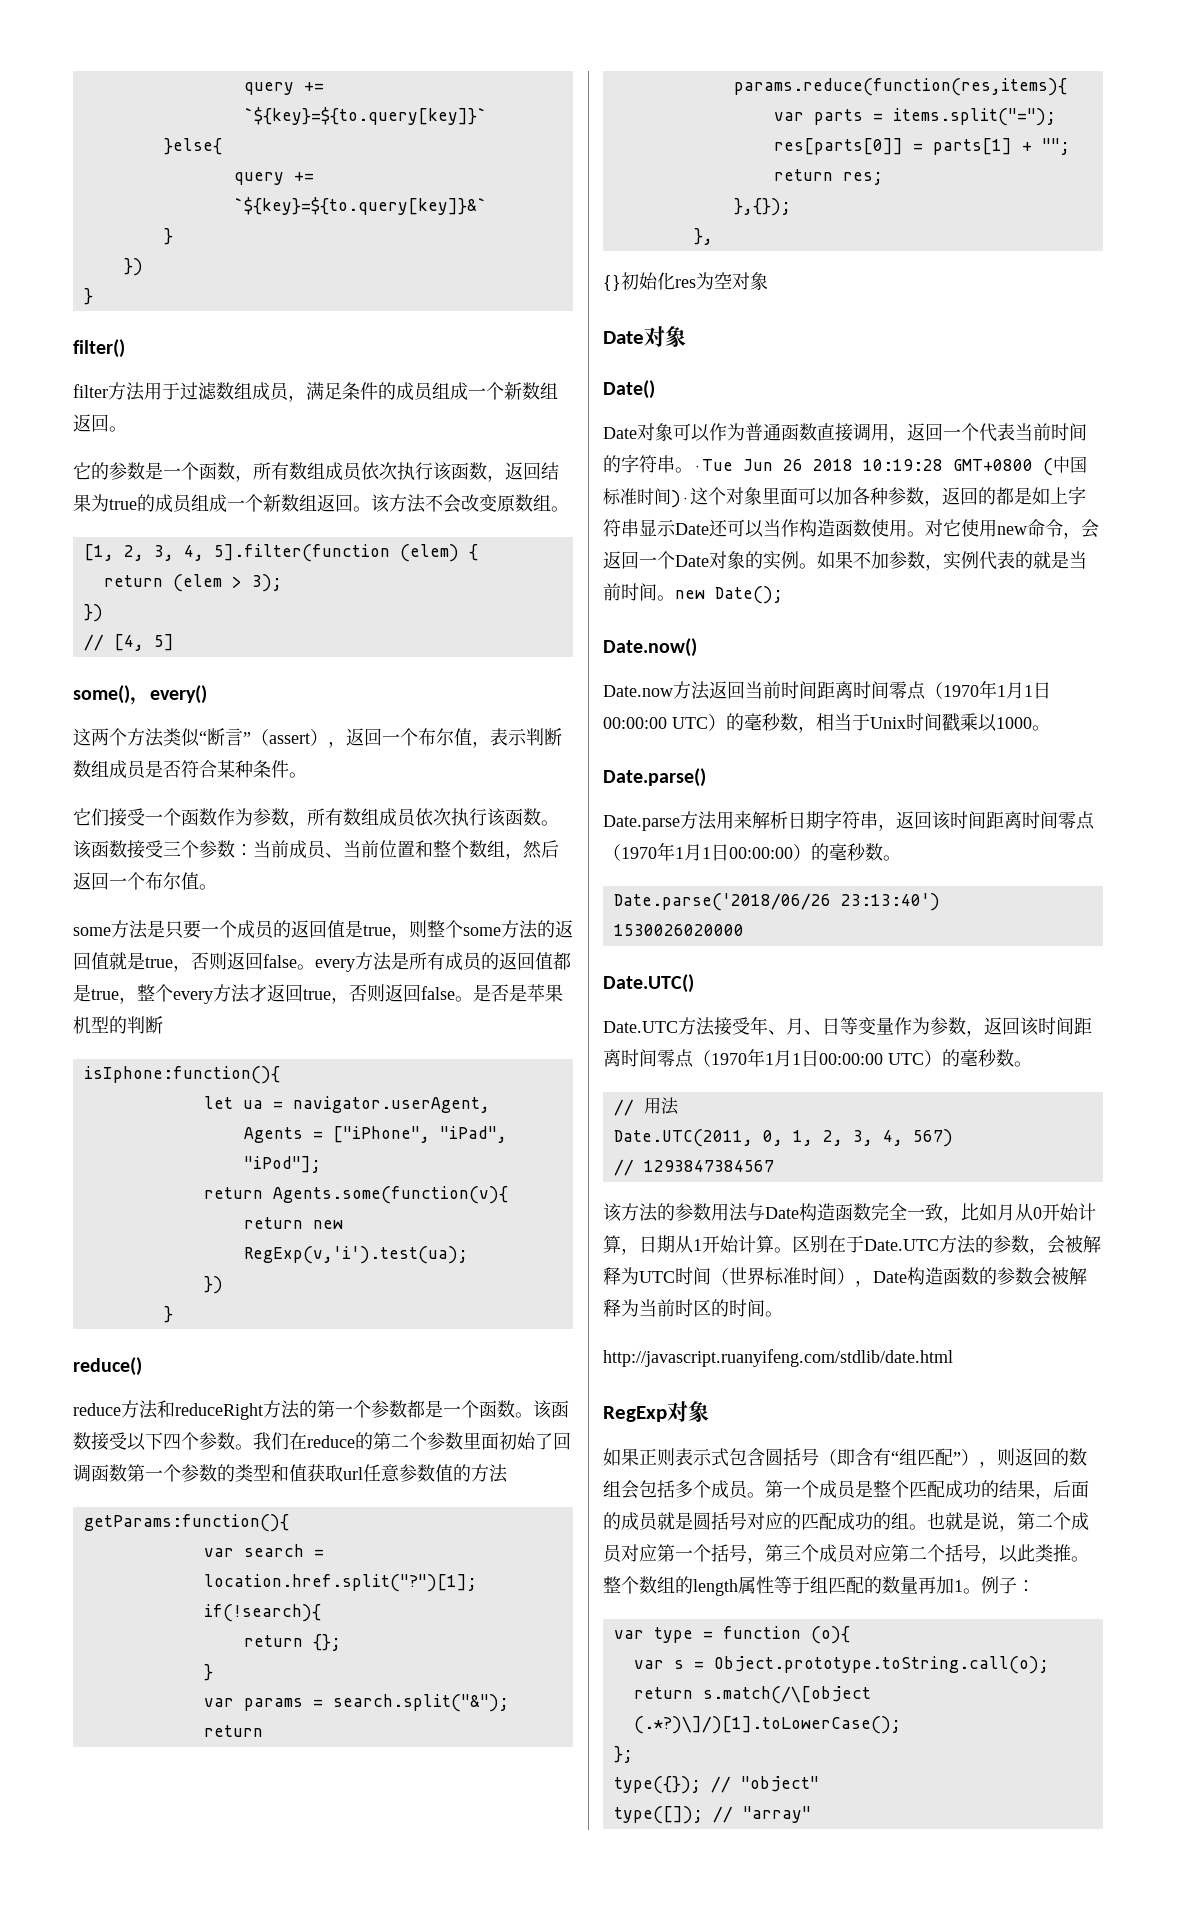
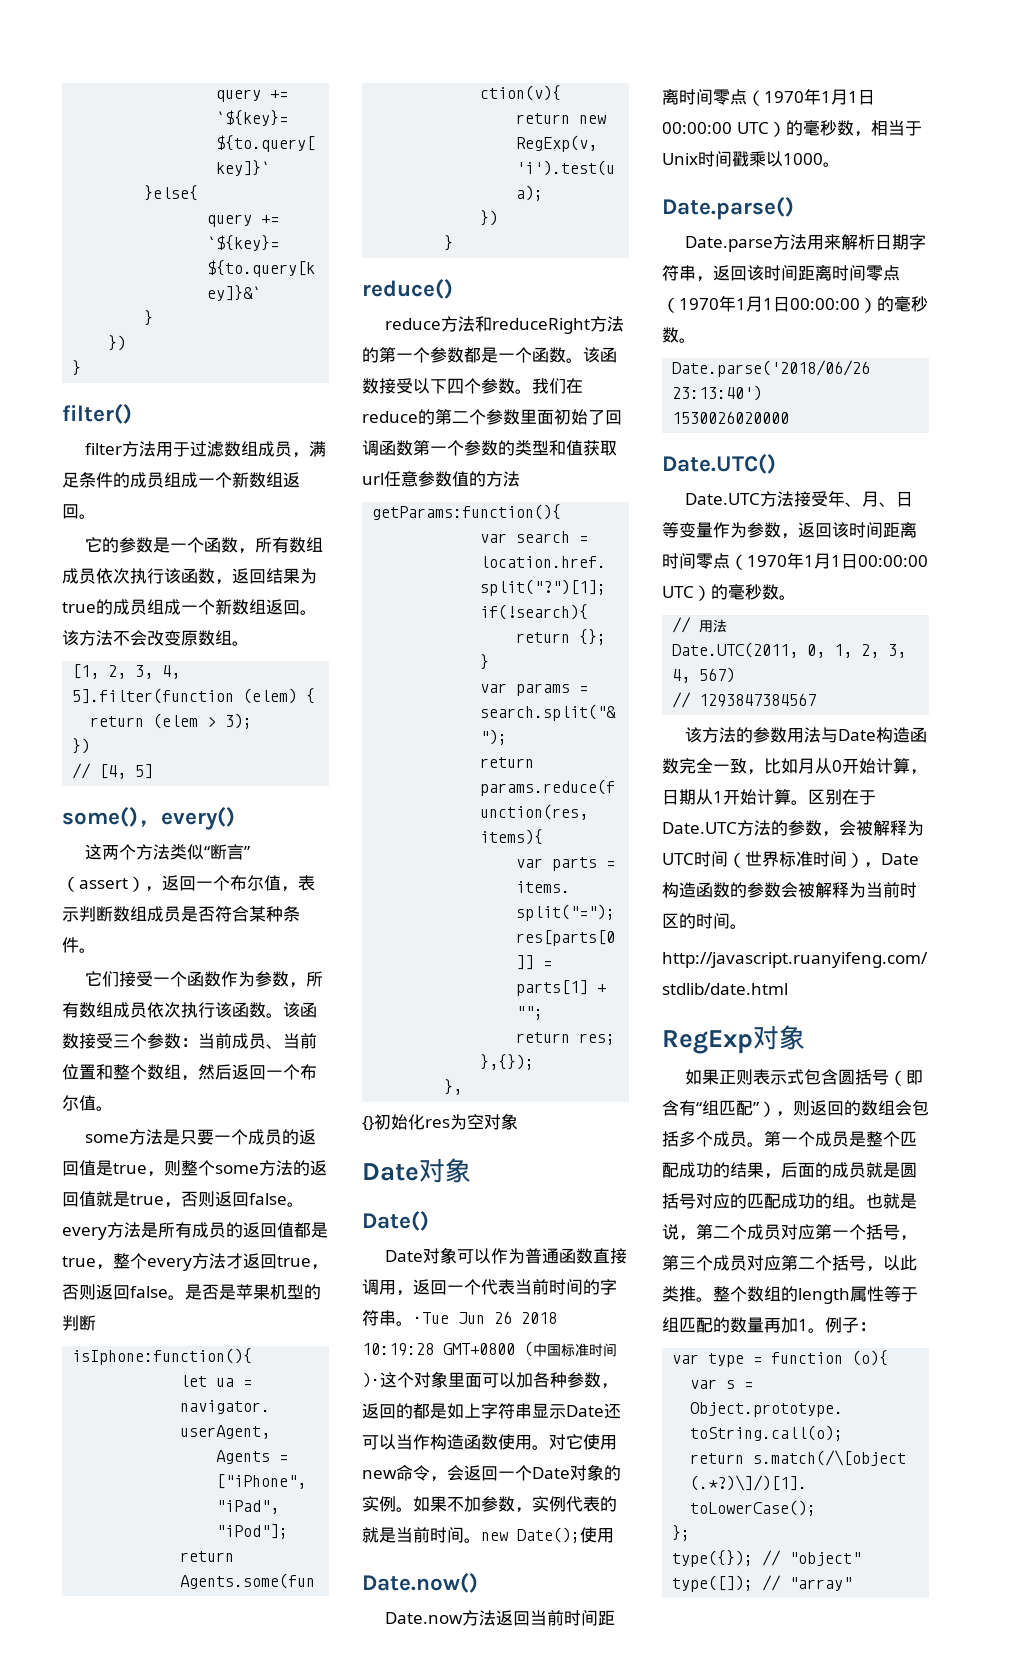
(783, 595) none -> [580,1527,614,1543] 使用

